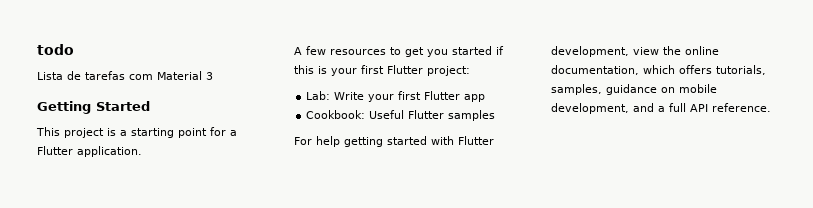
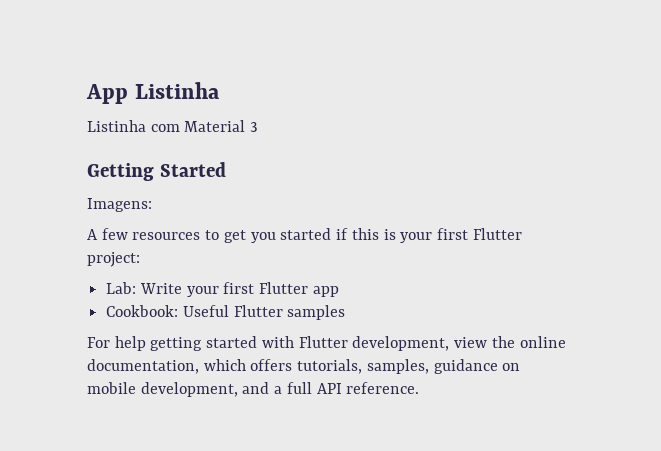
[37,44,74,55] [37,71,125,80] todo // Lista de tarefas -> [86,82,220,104] [87,120,146,132] App Listinha // Listinha
[36,127,237,138] [37,146,142,157] This project is a starting point for a Flutter application. -> [87,198,152,212] Imagens:

